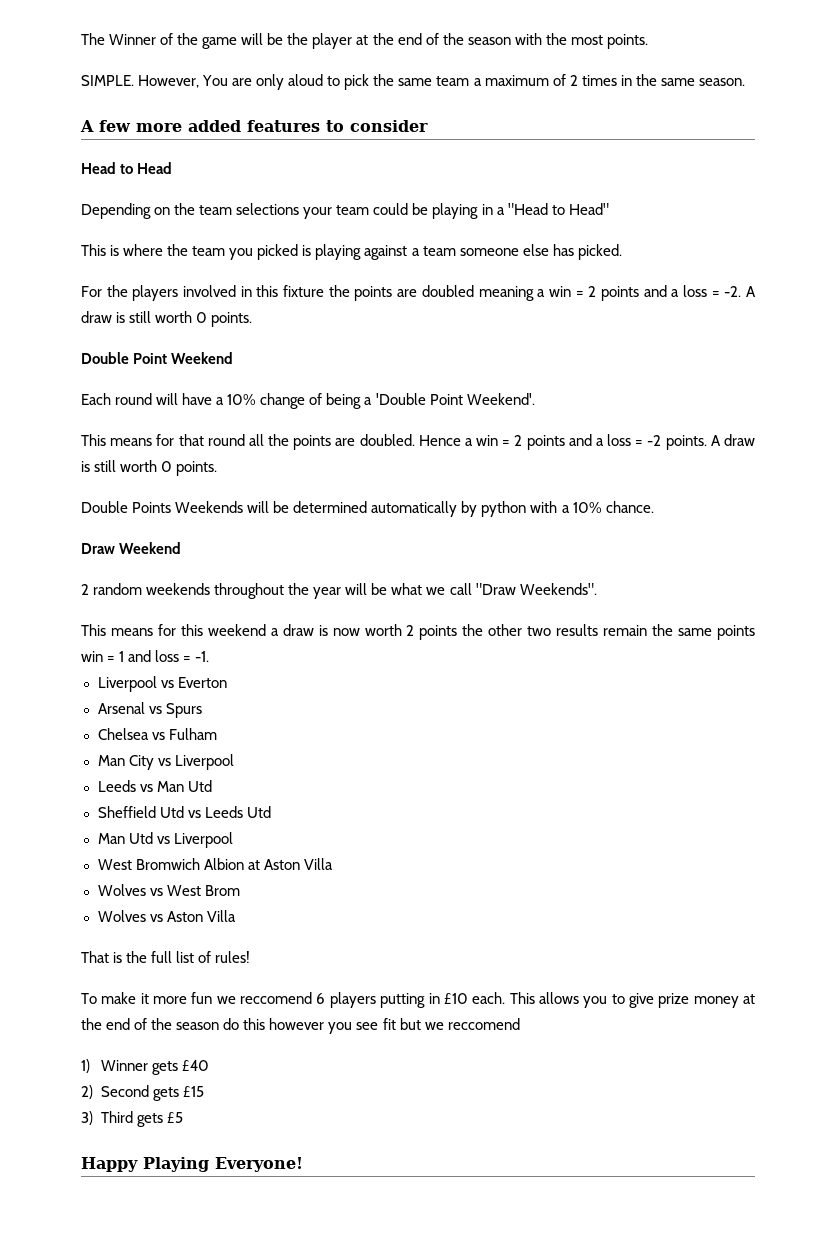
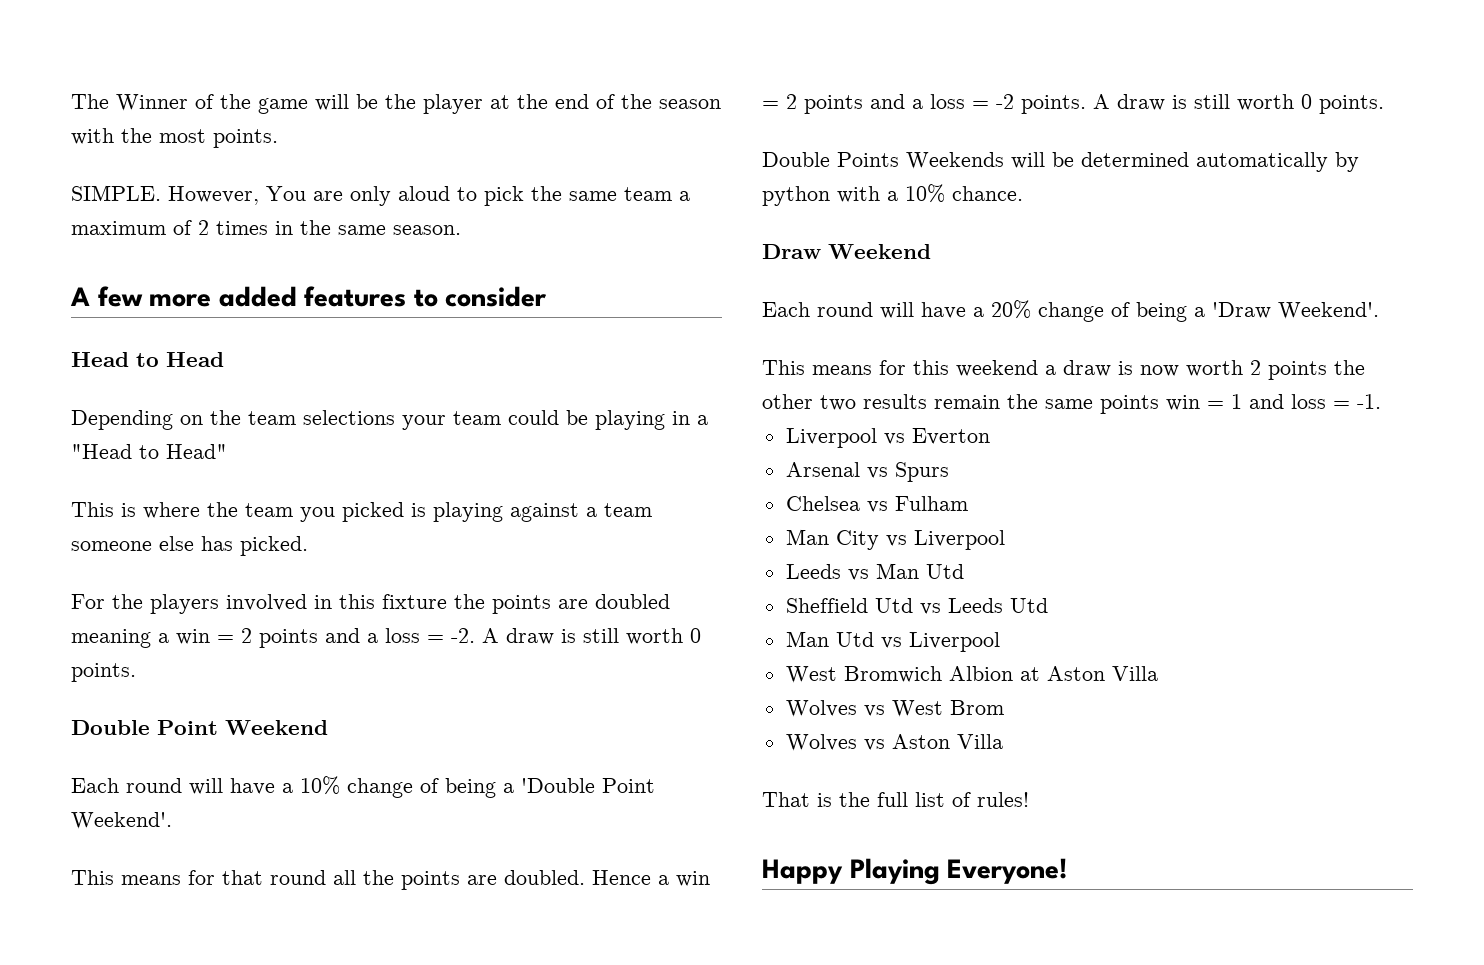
[81,583,597,599] 2 random weekends throughout the year will be what we call "Draw Weekends". -> [762,300,1379,322] Each round will have a 20% change of being a 'Draw Weekend'.
[81,992,755,1008] [81,1018,520,1034] [81,1059,210,1075] [81,1085,205,1101] [81,1111,184,1127] // To make it more fun we reccomend 6 players putting in £10 each. This allows you to give prize money at the end of the season do this however you see fit but we reccomend // 1) Winner gets £40 // 2) Second gets £15 // 3) Third gets £5 -> (1029, 799) none

